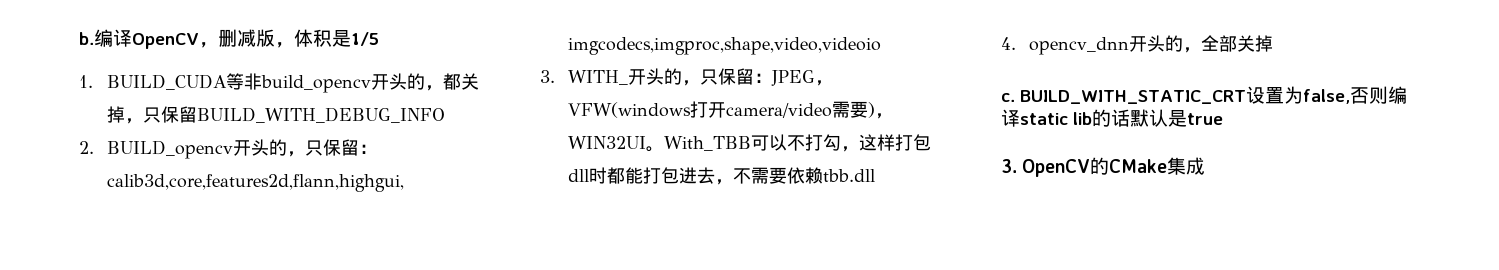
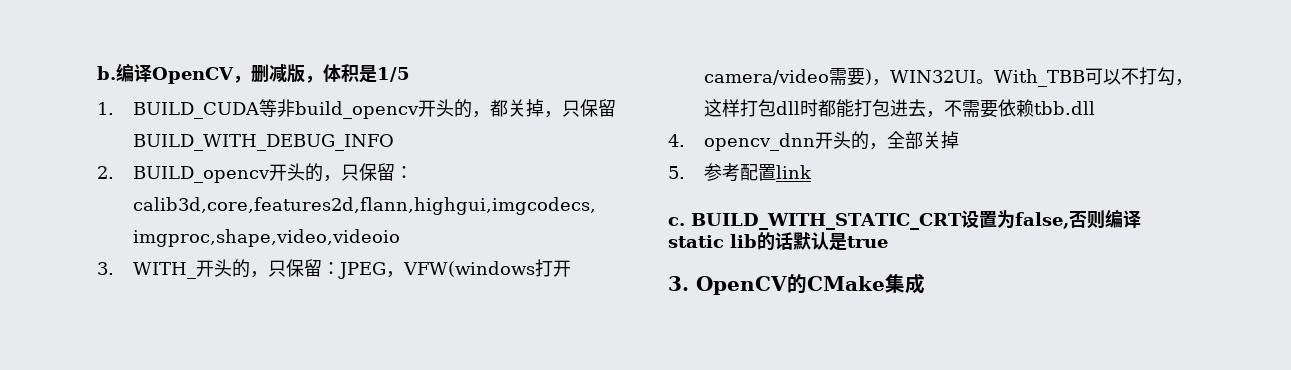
(1273, 43) none -> [668,163,812,182] // 5.参考配置link

